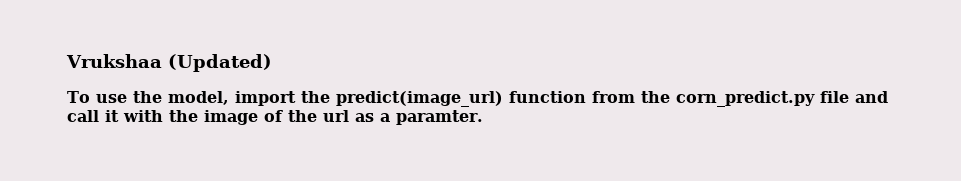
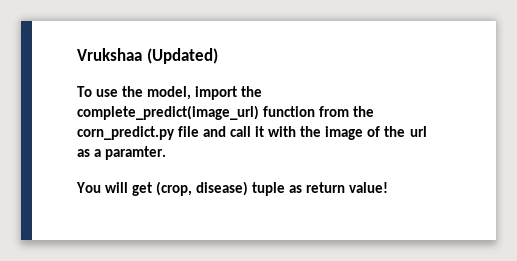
[335,91,503,107] predict(image_url) -> [77,105,259,120] complete_predict(image_url)
(483, 117) none -> [76,181,389,196] // You will get (crop, disease) tuple as return value!

